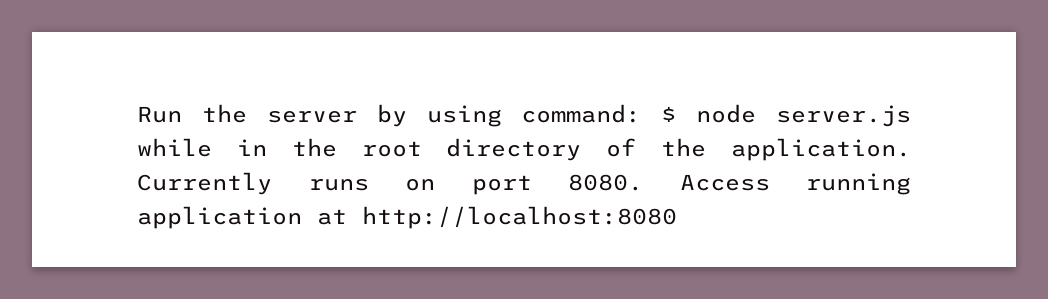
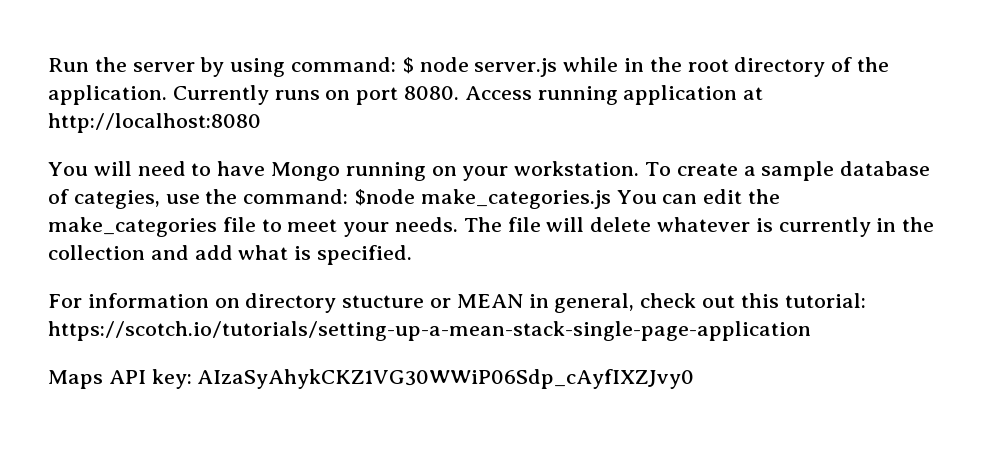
(677, 217) none -> [48,161,931,181] [48,189,781,209] [48,217,935,237] [48,245,413,265] [48,293,866,313] [48,321,811,341] [48,369,695,389] // You will need to have Mongo running on your workstation. To create a sample database of categies, use the command: $node make_categories.js You can edit the make_categories file to meet your needs. The file will delete whatever is currently in the collection and add what is specified. // For information on directory stucture or MEAN in general, check out this tutorial: https://scotch.io/tutorials/setting-up-a-mean-stack-single-page-application // Maps API key: AIzaSyAhykCKZ1VG30WWiP06Sdp_cAyfIXZJvy0

